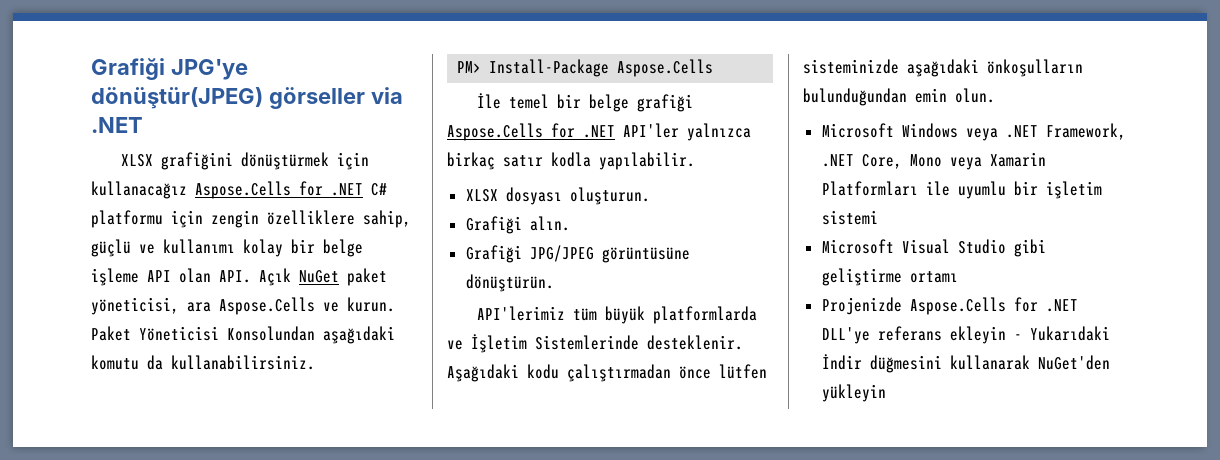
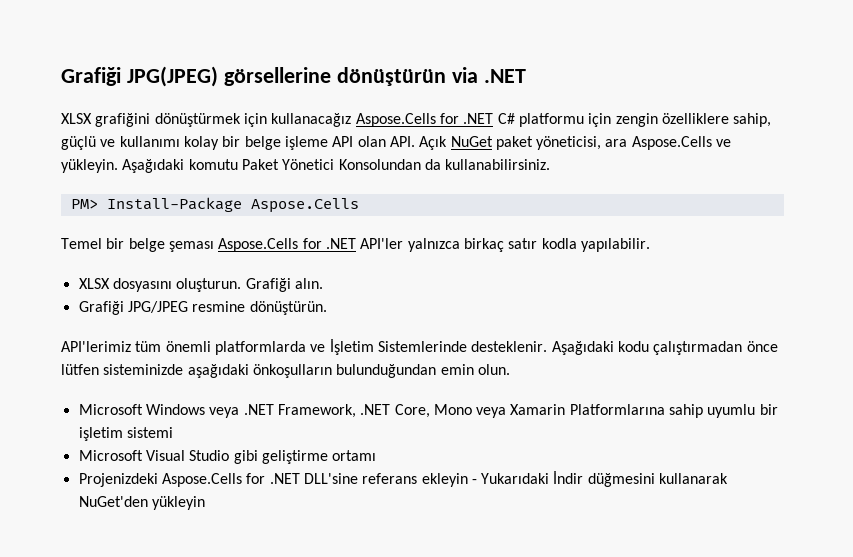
[91,58,248,80] [91,87,365,109] Grafiği JPG'ye dönüştür(JPEG) görseller -> [61,66,446,87] Grafiği JPG(JPEG) görsellerine dönüştürün
[347,297,395,312] [91,326,395,344] [91,355,139,370] kurun. Paket Yöneticisi Konsolundan aşağıdaki komutu -> [61,159,421,173] yükleyin. Aşağıdaki komutu Paket Yönetici Konsolundan
[477,93,694,112] İle temel bir belge grafiği -> [61,238,214,252] Temel bir belge şeması
[505,187,562,205] dosyası -> [112,278,172,292] dosyasını
(650, 196) // -> (242, 285) none
[601,247,690,263] görüntüsüne -> [192,301,246,312] resmine
[605,306,646,324] büyük -> [165,341,211,352] önemli
[821,181,950,196] Platformları ile -> [569,404,704,418] Platformlarına sahip
[821,297,1078,315] [821,327,870,344] Projenizde Aspose.Cells for .NET DLL'ye -> [78,473,358,487] Projenizdeki Aspose.Cells for .NET DLL'sine

